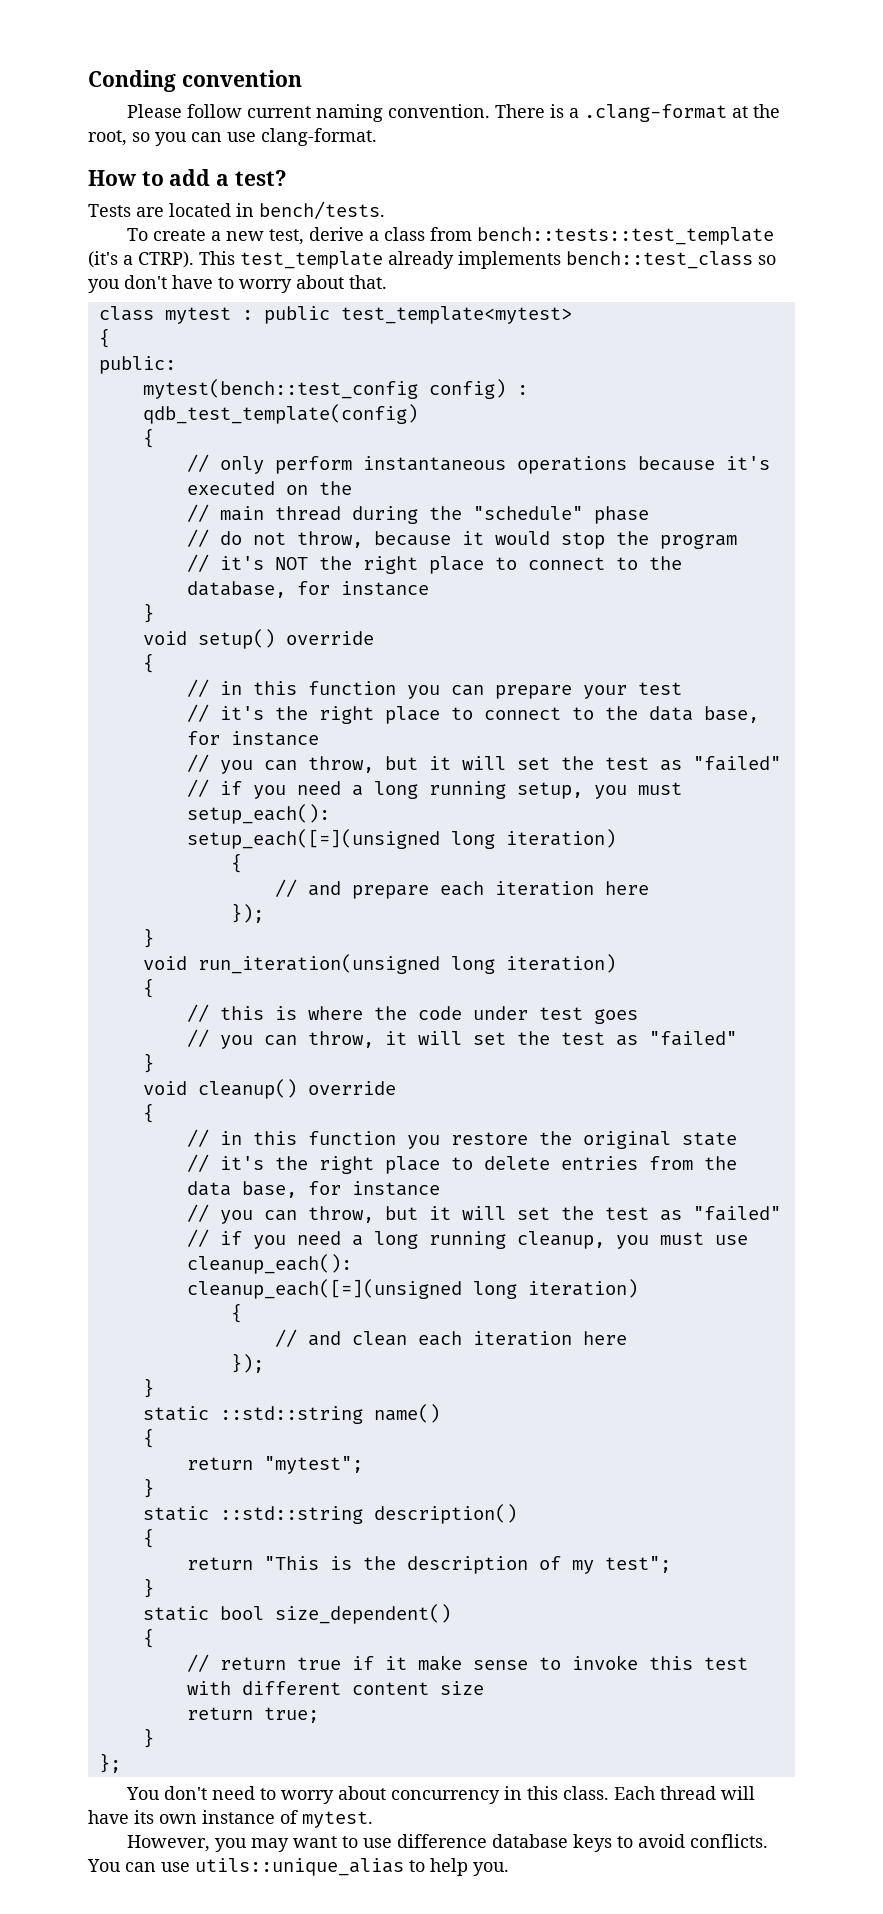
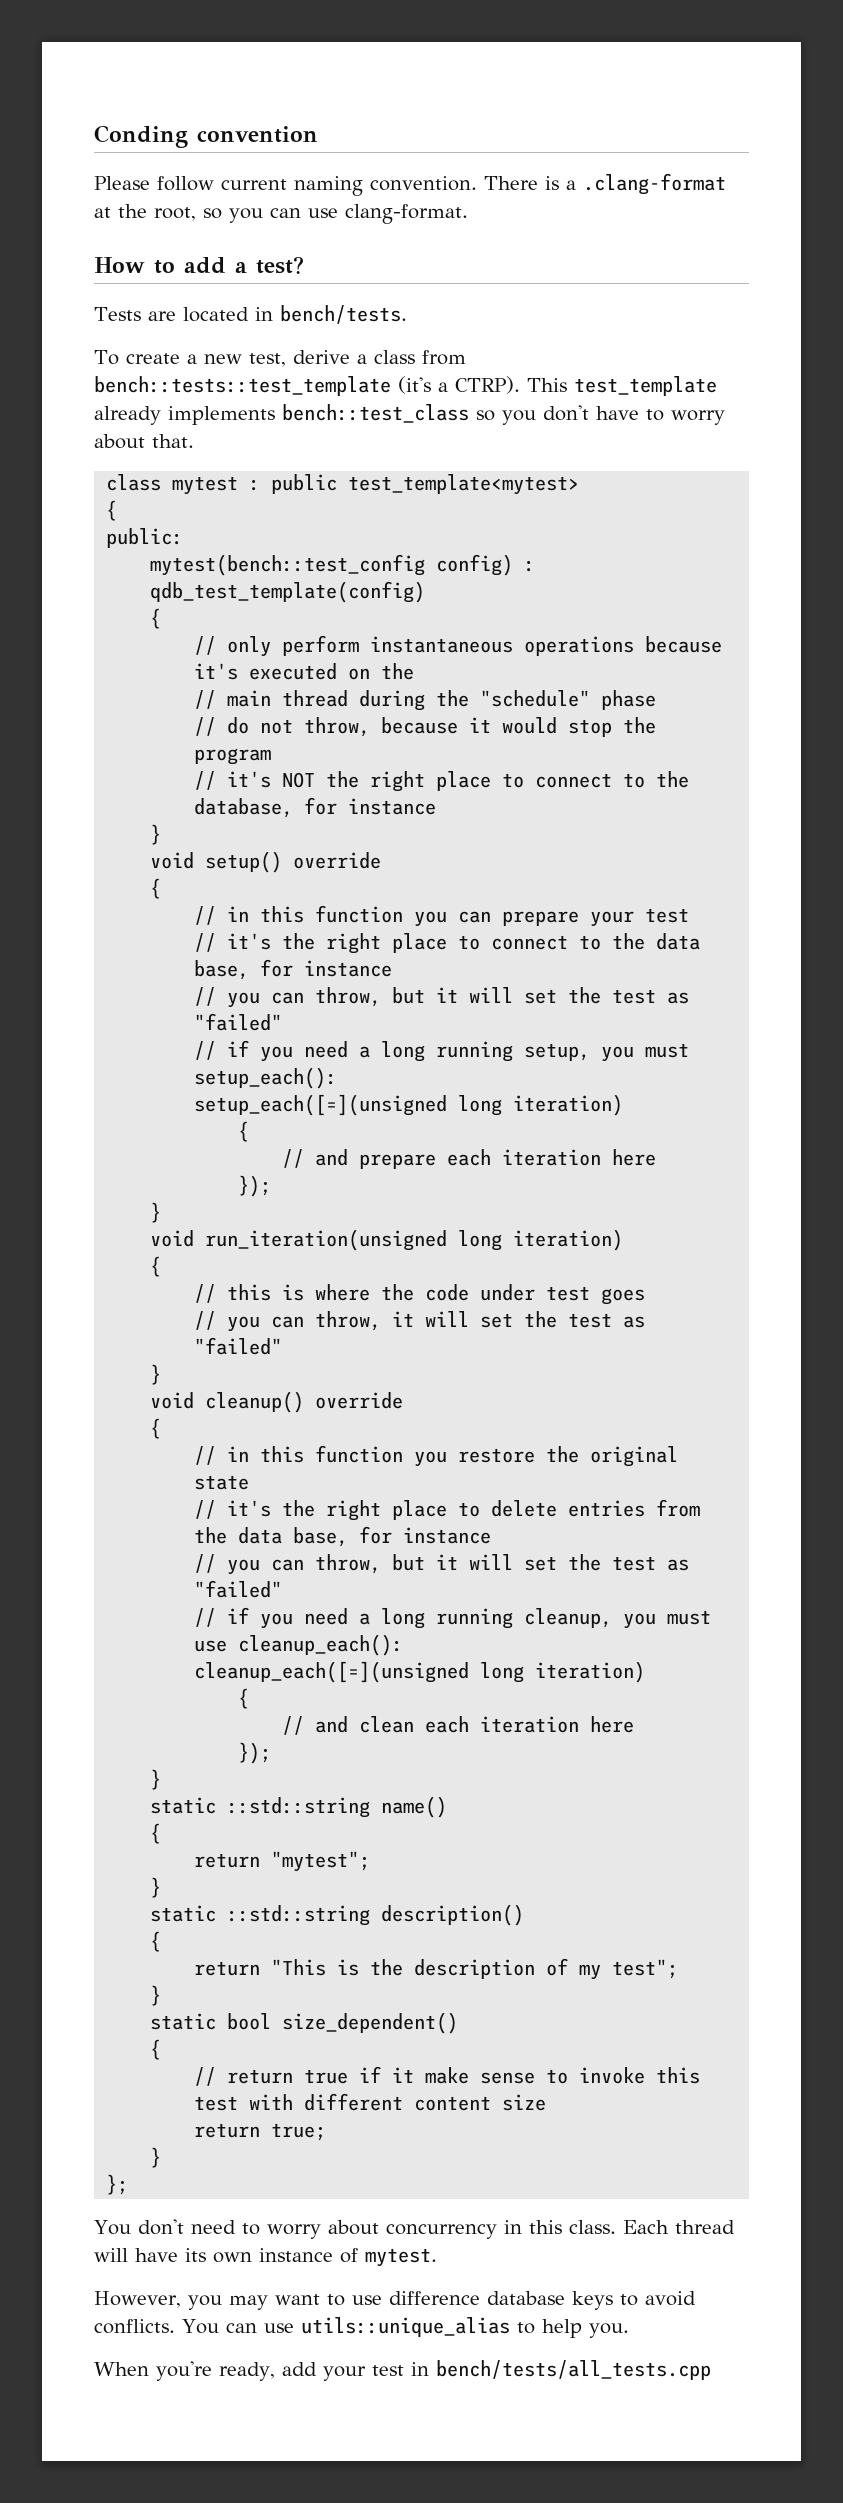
(509, 1869) none -> [94,2360,711,2381] // When you're ready, add your test in bench/tests/all_tests.cpp

